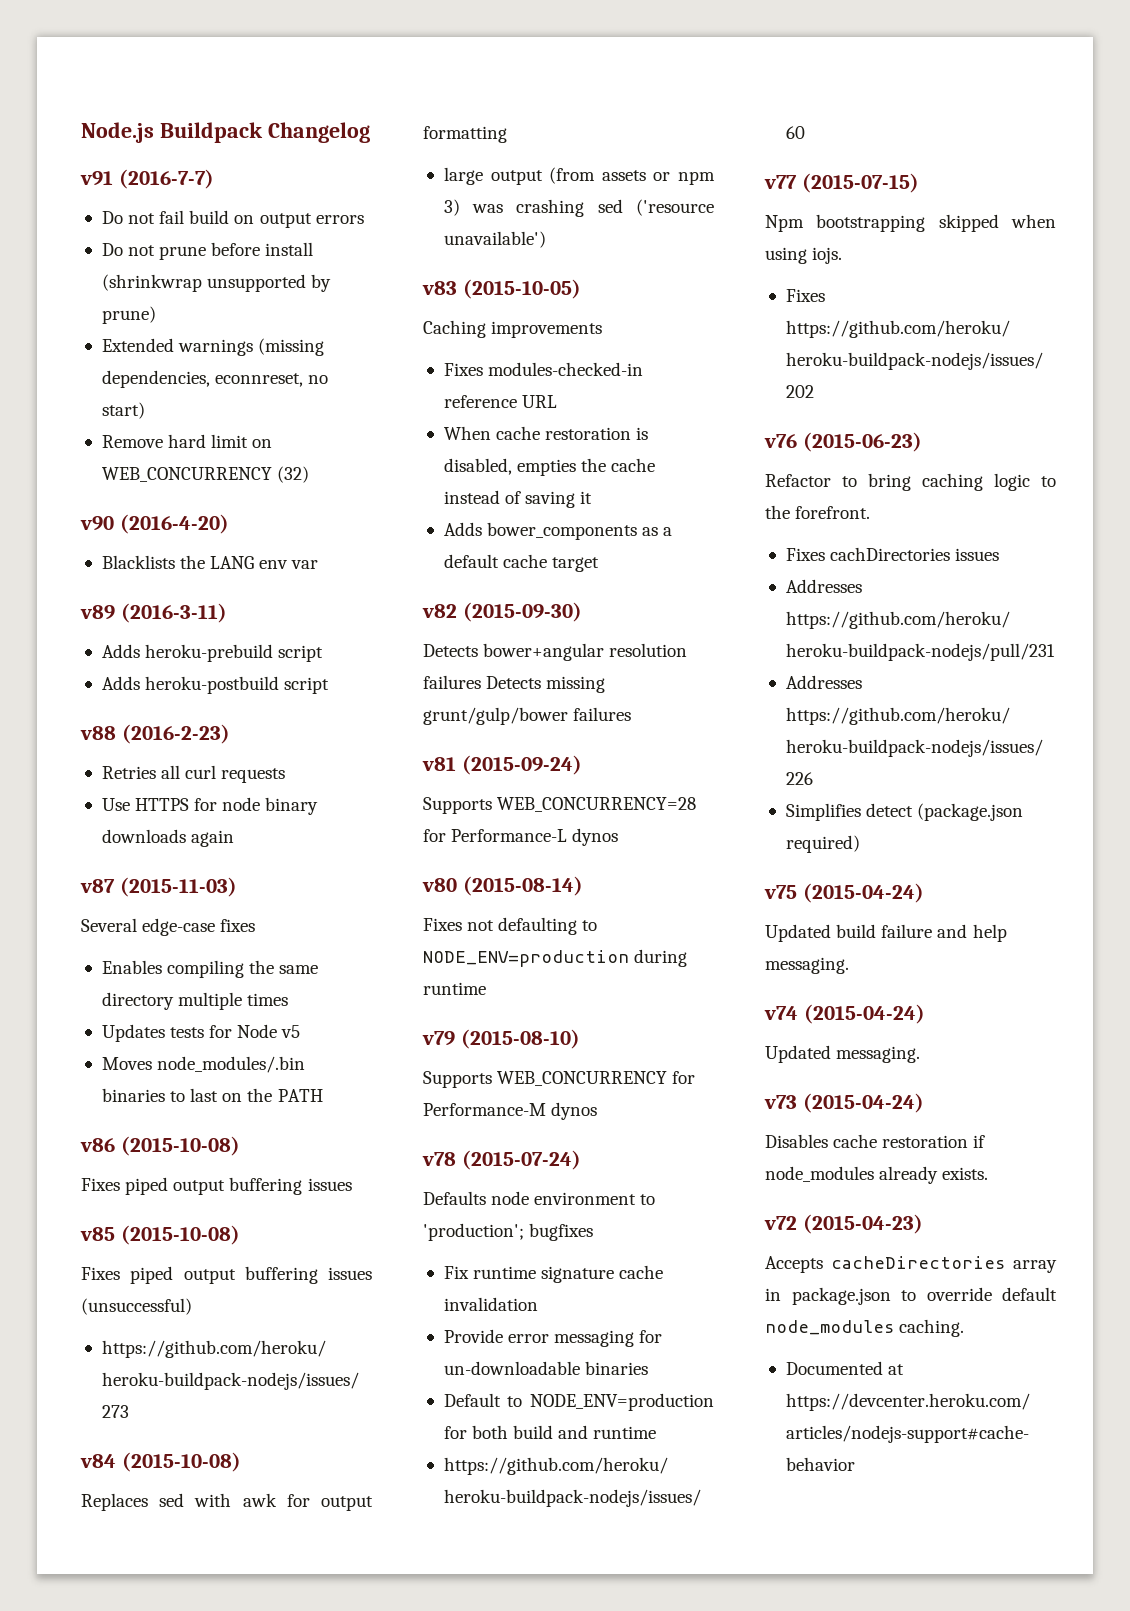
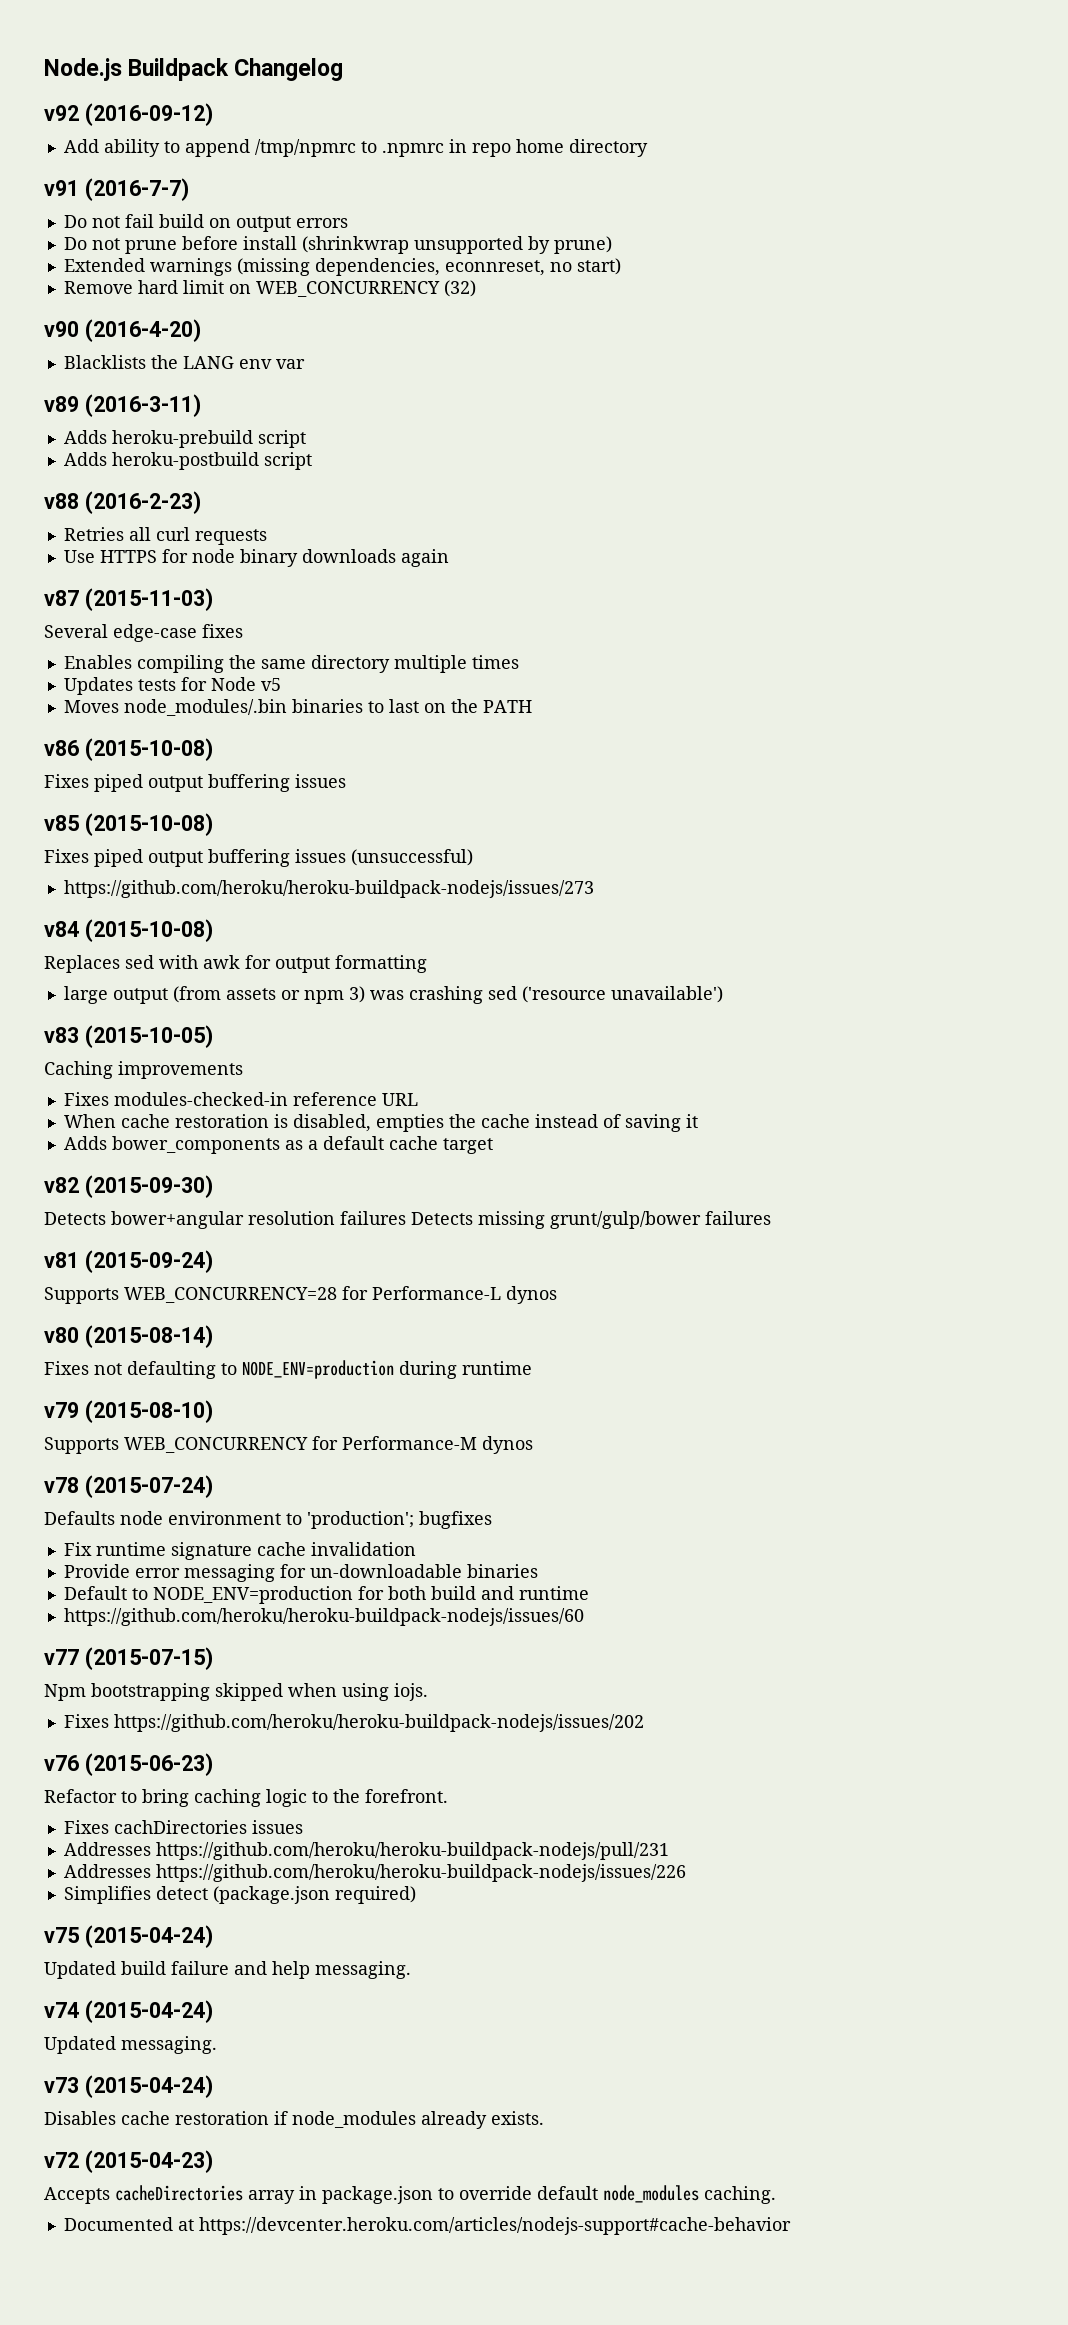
(370, 132) none -> [44,103,213,126] [63,139,648,157] // v92 (2016-09-12) // Add ability to append /tmp/npmrc to .npmrc in repo home directory

